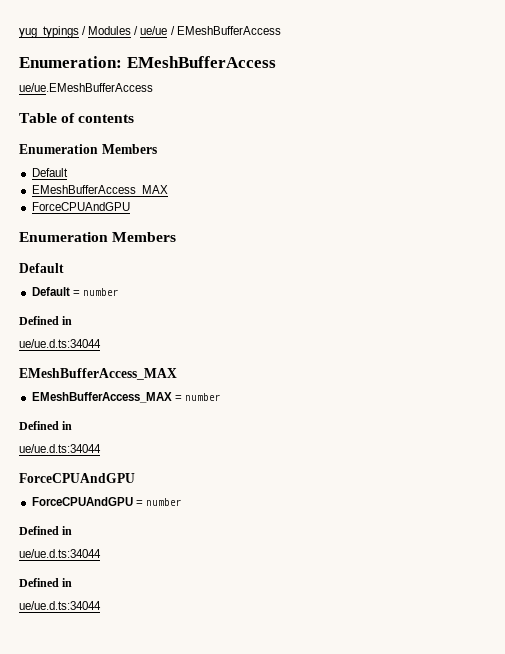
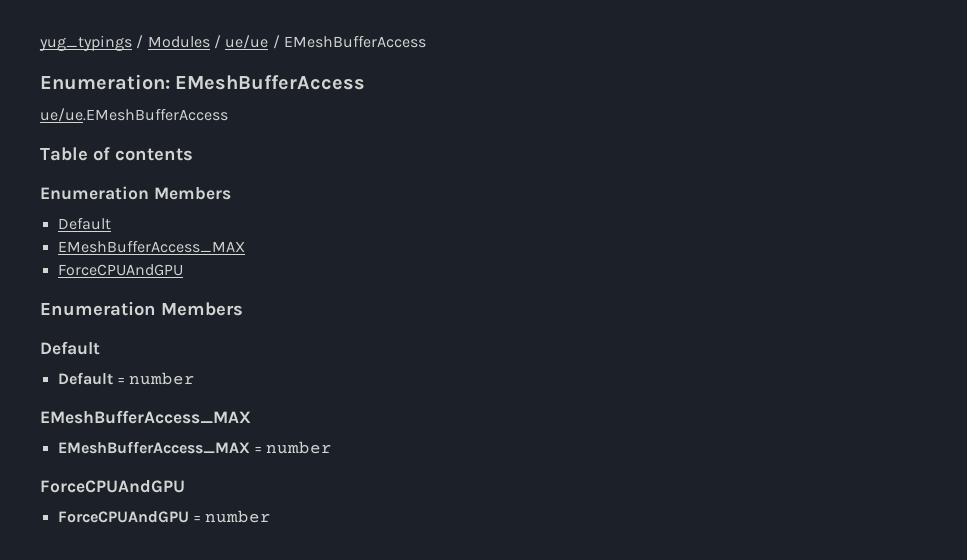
[19,316,73,325] [19,339,101,348] // Defined in // ue/ue.d.ts:34044 -> (196, 378) none
[19,421,73,430] [19,444,101,453] // Defined in // ue/ue.d.ts:34044 -> (333, 447) none
[19,526,73,535] [19,549,101,558] [19,578,73,587] [19,601,101,610] // Defined in // ue/ue.d.ts:34044 // Defined in // ue/ue.d.ts:34044 -> (272, 516) none

